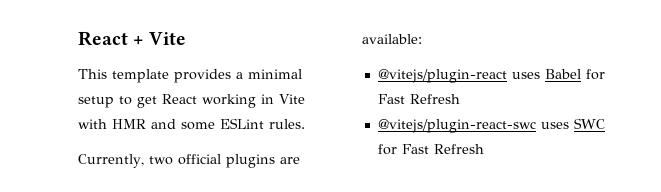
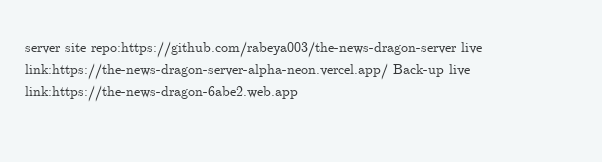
[78,31,186,46] [78,69,302,83] [78,94,305,108] [78,118,305,130] [78,154,300,168] [362,34,422,44] [377,69,605,83] [377,94,460,104] [377,118,605,133] [377,144,484,155] React + Vite // This template provides a minimal setup to get React working in Vite with HMR and some ESLint rules. // Currently, two official plugins are available: // @vitejs/plugin-react uses Babel for Fast Refresh // @vitejs/plugin-react-swc uses SWC for Fast Refresh -> [25,41,482,58] [25,63,470,80] [25,85,298,102] server site repo:https://github.com/rabeya003/the-news-dragon-server live link:https://the-news-dragon-server-alpha-neon.vercel.app/ Back-up live link:https://the-news-dragon-6abe2.web.app

